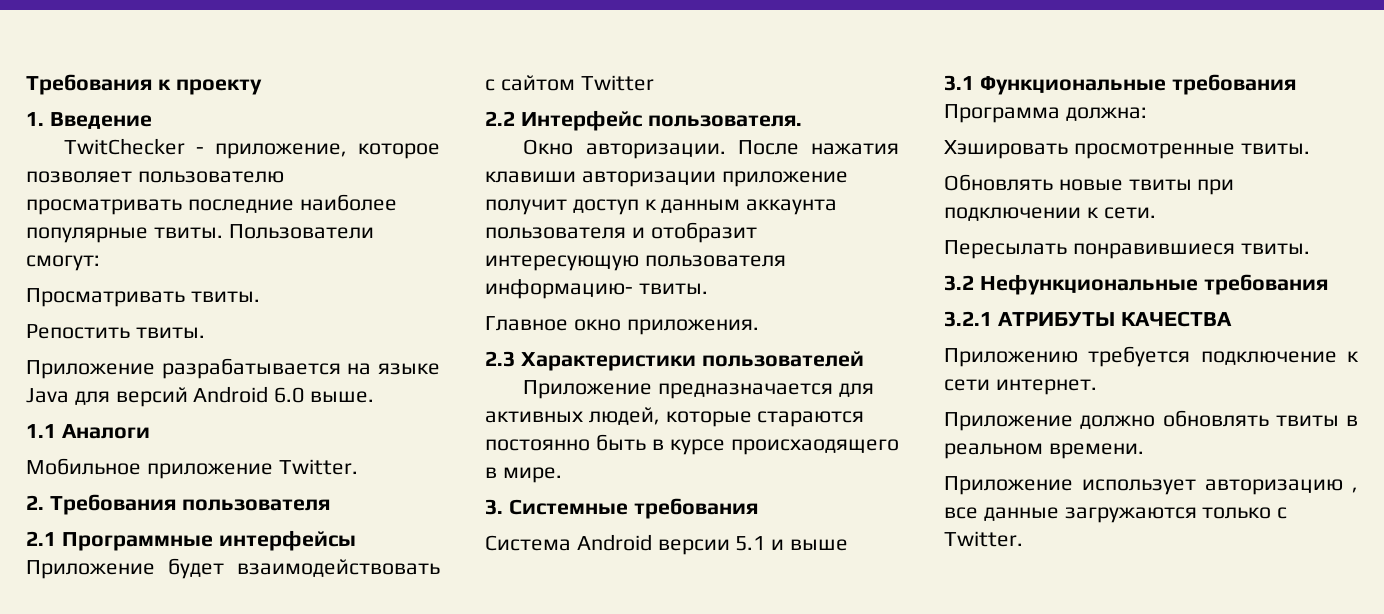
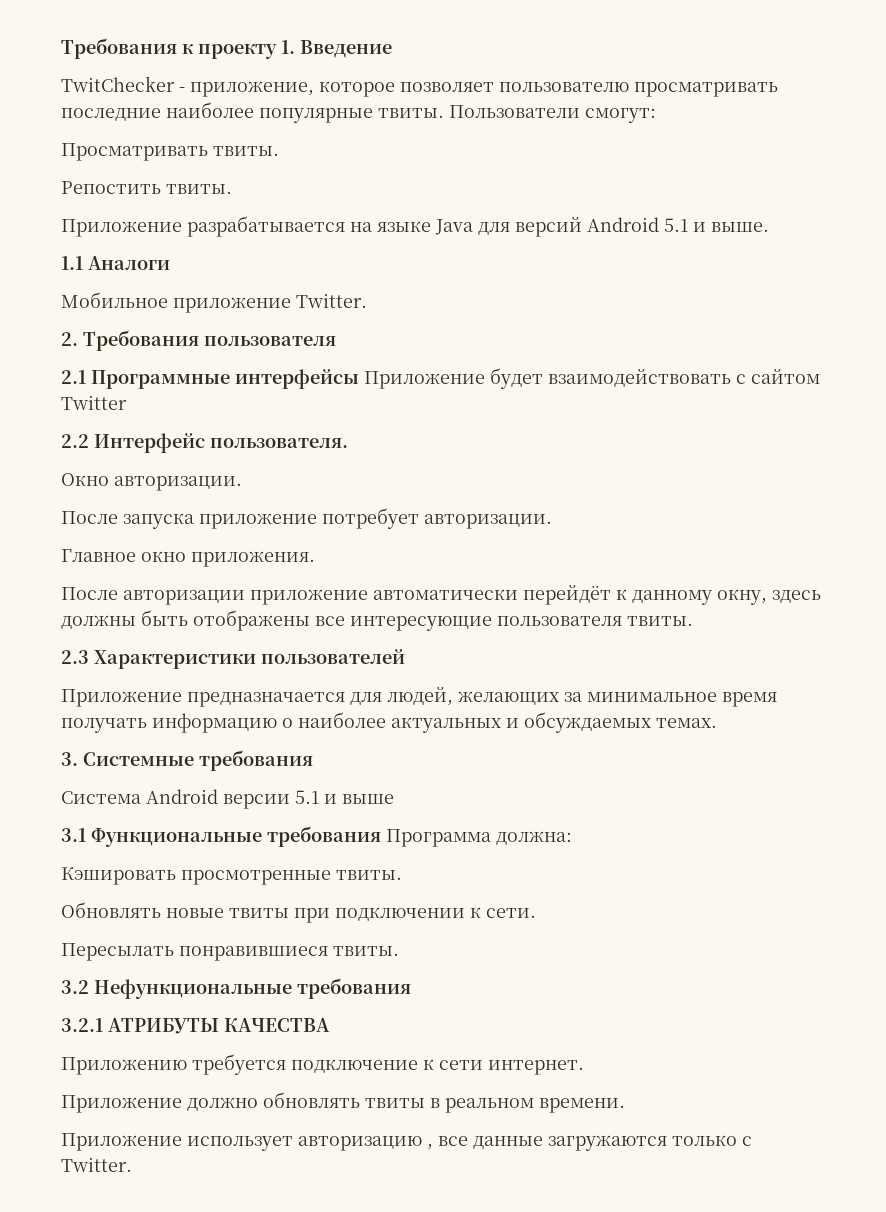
(262, 87) // -> (277, 51) none
[274,387,305,403] 6.0 -> [664,218,706,232] 5.1 и
[737,140,899,155] [485,171,848,187] [485,199,838,215] [485,222,757,243] [485,255,786,271] [485,279,708,299] [485,316,759,335] После нажатия клавиши авторизации приложение получит доступ к данным аккаунта пользователя и отобразит интересующую пользователя информацию- твиты. // Главное окно приложения. -> [61,508,552,529] [61,549,315,567] [61,585,821,605] [61,610,693,631] // После запуска приложение потребует авторизации. // Главное окно приложения. // После авторизации приложение автоматически перейдёт к данному окну, здесь должны быть отображены все интересующие пользователя твиты.
[485,407,865,427] [485,434,899,455] [485,467,562,483] активных людей, которые стараются постоянно быть в курсе происхаодящего в мире. -> [387,687,777,707] [61,712,717,733] людей, желающих за минимальное время получать информацию о наиболее актуальных и обсуждаемых темах.
[944,140,1068,159] Хэшировать -> [61,867,176,885] Кэшировать

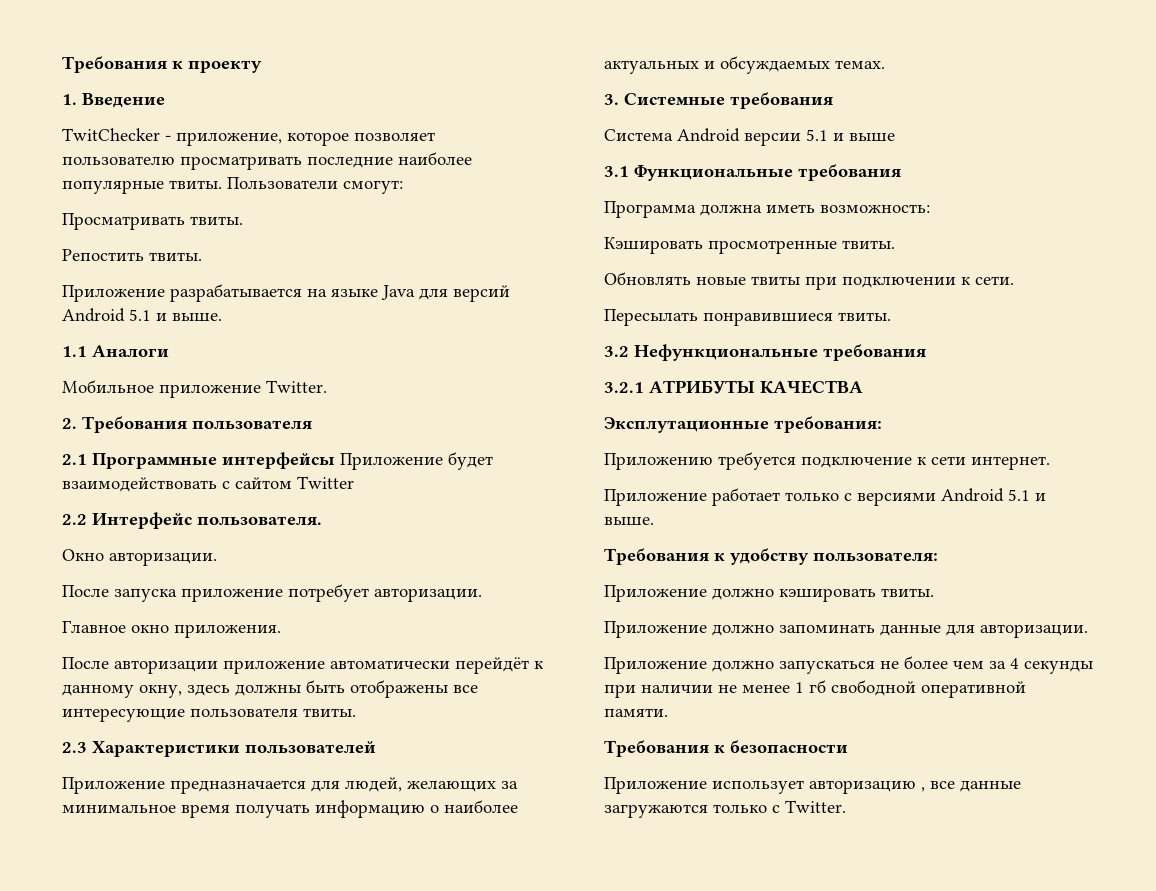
(277, 51) none -> (262, 66) //
[386,829,572,847] Программа должна: -> [604,201,930,218] // Программа должна иметь возможность:
(330, 1025) none -> [604,416,882,433] // Эксплутационные требования:
[187,1092,625,1113] должно обновлять твиты в реальном времени. -> [712,488,1046,506] [604,517,654,526] [604,548,938,565] [604,585,934,602] [604,621,1088,638] [604,656,1093,674] [604,680,1026,698] [604,708,668,717] [604,740,848,757] работает только с версиями Android 5.1 и выше. // Требования к удобству пользователя: // Приложение должно кэшировать твиты. // Приложение должно запоминать данные для авторизации. // Приложение должно запускаться не более чем за 4 секунды при наличии не менее 1 гб свободной оперативной памяти. // Требования к безопасности

